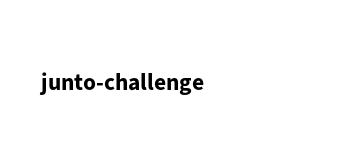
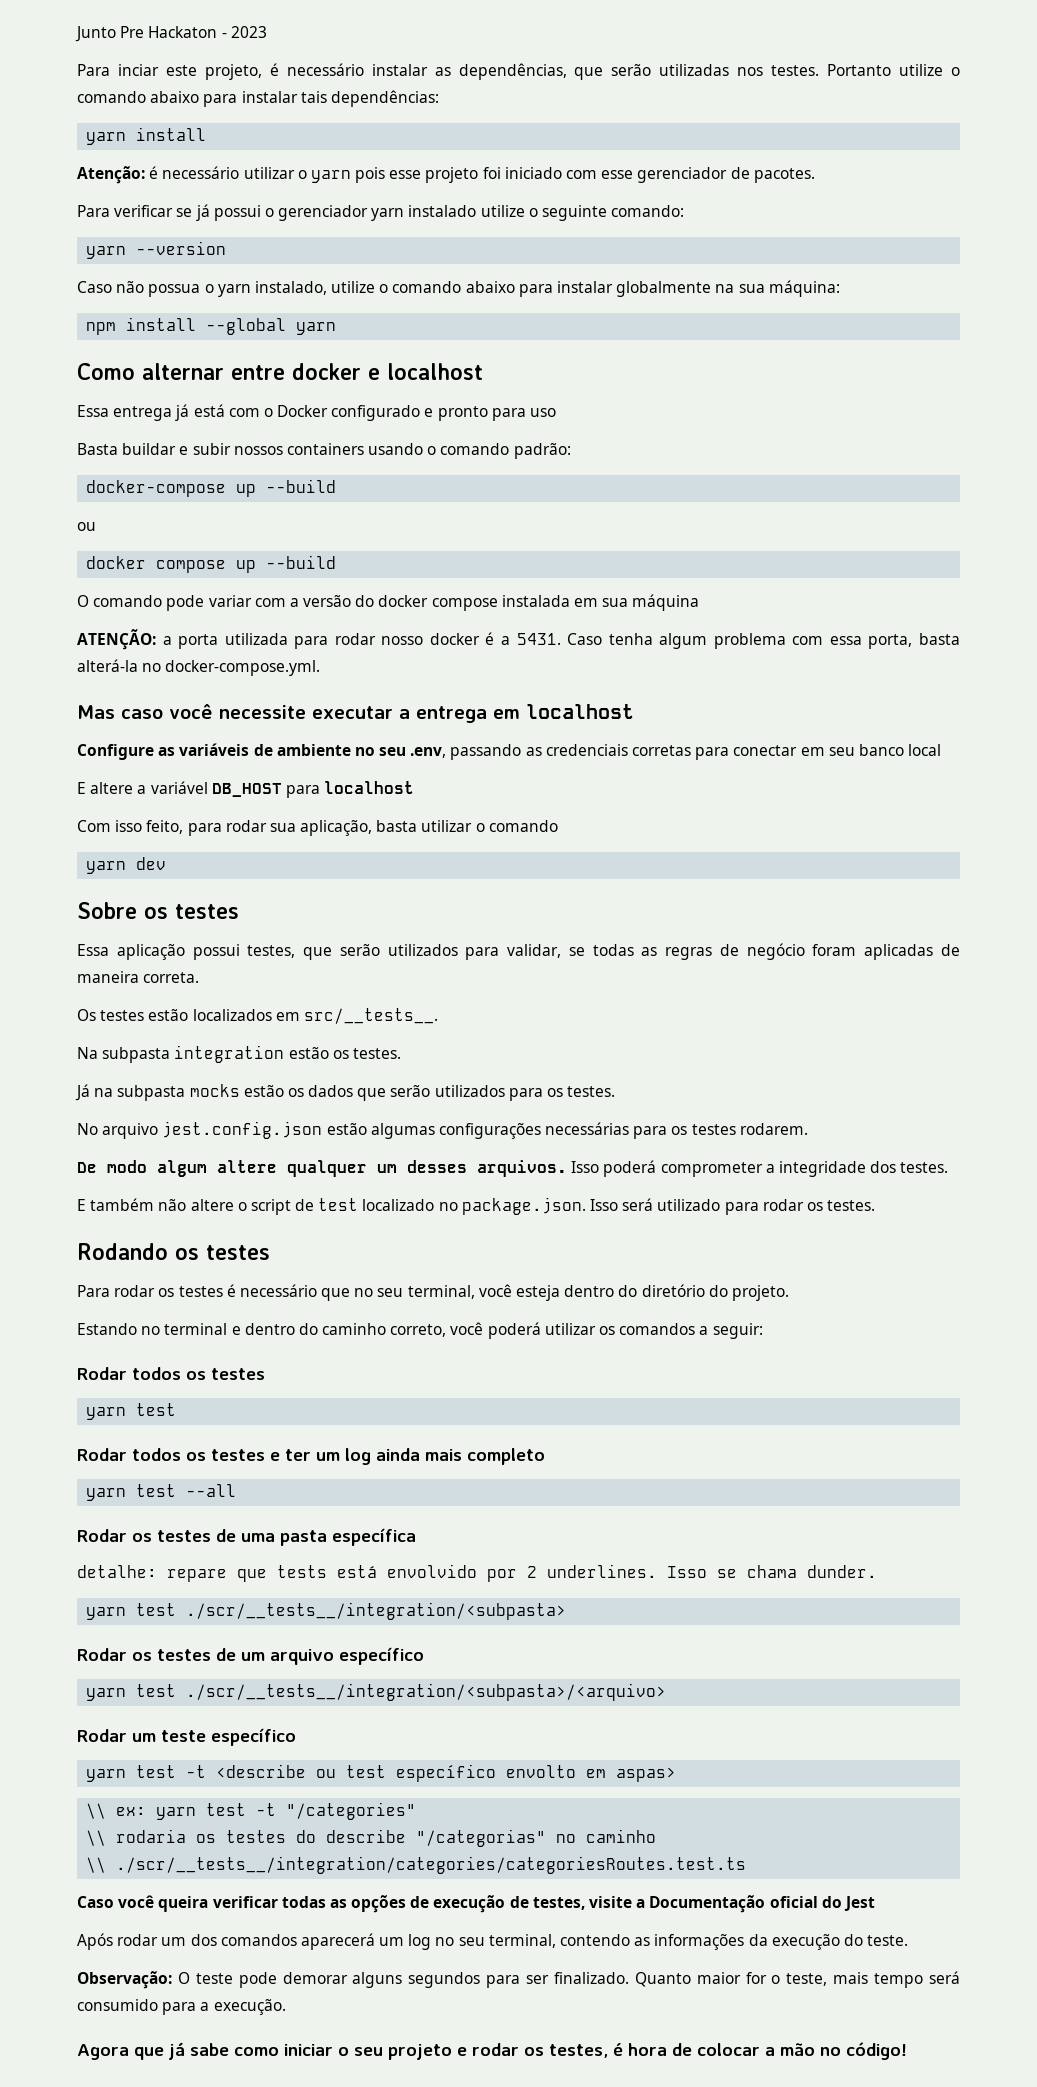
[39,72,204,95] junto-challenge -> [75,26,267,42] [77,63,960,80] [77,90,439,107] [86,127,207,145] [77,166,815,184] [77,204,685,221] [86,241,227,259] [77,280,840,297] [86,317,337,335] [77,363,483,380] [77,404,557,421] [77,443,571,459] [86,479,337,497] [77,522,96,531] [86,555,337,573] [77,594,700,611] [77,629,960,650] [77,659,321,676] [77,704,634,723] [77,743,942,760] [77,781,415,798] [77,820,558,836] [86,857,167,874] [77,902,239,919] [77,943,960,960] [77,971,200,983] [77,1008,438,1024] [77,1045,401,1063] [75,1084,616,1101] [77,1121,808,1139] [77,1160,949,1177] [77,1197,876,1215] [77,1243,270,1260] [77,1284,789,1301] [77,1322,763,1339] [77,1367,265,1380] [86,1403,177,1420] [77,1448,545,1465] [86,1484,237,1501] [77,1528,416,1546] [77,1564,877,1582] [86,1602,567,1620] [77,1647,424,1665] [86,1683,667,1701] [77,1728,296,1746] [86,1764,677,1782] [86,1802,417,1820] [86,1829,657,1847] [86,1856,747,1874] [77,1895,875,1913] [77,1933,909,1950] [77,1971,960,1989] [77,1999,286,2015] [77,2042,907,2060] Junto Pre Hackaton - 2023 // Para inciar este projeto, é necessário instalar as dependências, que serão utilizadas nos testes. Portanto utilize o comando abaixo para instalar tais dependências: // yarn install // Atenção: é necessário utilizar o yarn pois esse projeto foi iniciado com esse gerenciador de pacotes. // Para verificar se já possui o gerenciador yarn instalado utilize o seguinte comando: // yarn --version // Caso não possua o yarn instalado, utilize o comando abaixo para instalar globalmente na sua máquina: // npm install --global yarn // Como alternar entre docker e localhost // Essa entrega já está com o Docker configurado e pronto para uso // Basta buildar e subir nossos containers usando o comando padrão: // docker-compose up --build // ou // docker compose up --build // O comando pode variar com a versão do docker compose instalada em sua máquina // ATENÇÃO: a porta utilizada para rodar nosso docker é a 5431. Caso tenha algum problema com essa porta, basta alterá-la no docker-compose.yml. // Mas caso você necessite executar a entrega em localhost // Configure as variáveis de ambiente no seu .env, passando as credenciais corretas para conectar em seu banco local // E altere a variável DB_HOST para localhost // Com isso feito, para rodar sua aplicação, basta utilizar o comando // yarn dev // Sobre os testes // Essa aplicação possui testes, que serão utilizados para validar, se todas as regras de negócio foram aplicadas de maneira correta. // Os testes estão localizados em src/__tests__. // Na subpasta integration estão os testes. // Já na subpasta mocks estão os dados que serão utilizados para os testes. // No arquivo jest.config.json estão algumas configurações necessárias para os testes rodarem. // De modo algum altere qualquer um desses arquivos. Isso poderá comprometer a integridade dos testes. // E também não altere o script de test localizado no package.json. Isso será utilizado para rodar os testes. // Rodando os testes // Para rodar os testes é necessário que no seu terminal, você esteja dentro do diretório do projeto. // Estando no terminal e dentro do caminho correto, você poderá utilizar os comandos a seguir: // Rodar todos os testes // yarn test // Rodar todos os testes e ter um log ainda mais completo // yarn test --all // Rodar os testes de uma pasta específica // detalhe: repare que tests está envolvido por 2 underlines. Isso se chama dunder. // yarn test ./scr/__tests__/integration/<subpasta> // Rodar os testes de um arquivo específico // yarn test ./scr/__tests__/integration/<subpasta>/<arquivo> // Rodar um teste específico // yarn test -t <describe ou test específico envolto em aspas> // \\ ex: yarn test -t "/categories" // \\ rodaria os testes do describe "/categorias" no caminho // \\ ./scr/__tests__/integration/categories/categoriesRoutes.test.ts // Caso você queira verificar todas as opções de execução de testes, visite a Documentação oficial do Jest // Após rodar um dos comandos aparecerá um log no seu terminal, contendo as informações da execução do teste. // Observação: O teste pode demorar alguns segundos para ser finalizado. Quanto maior for o teste, mais tempo será consumido para a execução. // Agora que já sabe como iniciar o seu projeto e rodar os testes, é hora de colocar a mão no código!

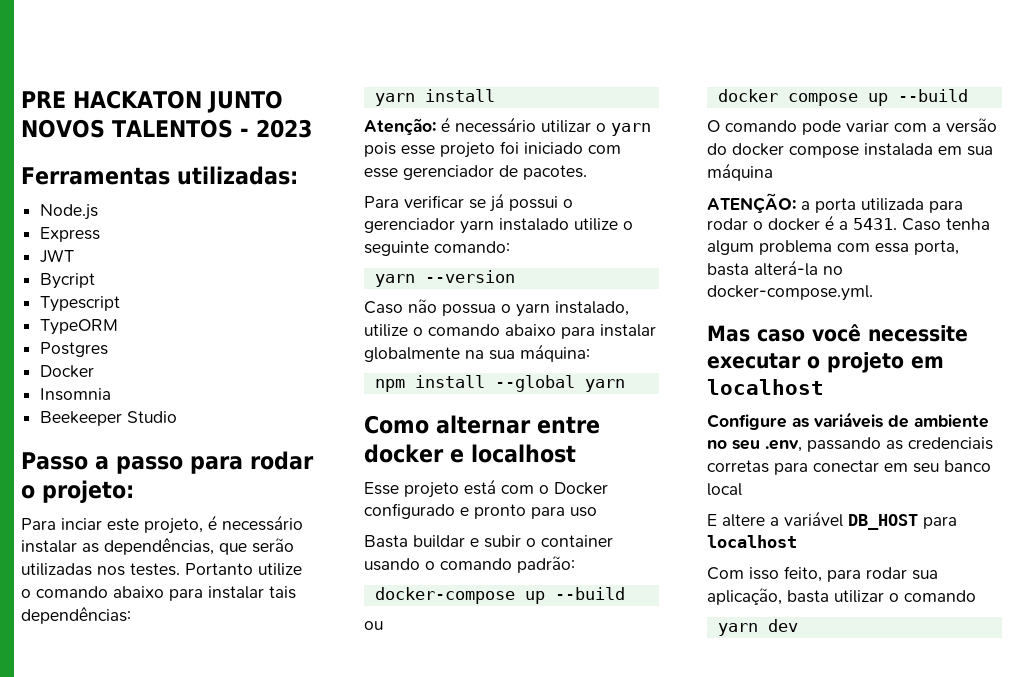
[75,26,267,42] Junto Pre Hackaton - 2023 -> [21,90,283,113] [21,119,312,138] [21,166,298,185] [40,204,99,220] [40,227,101,242] [40,249,75,263] [40,273,96,289] [40,296,121,312] [40,319,119,335] [40,342,109,357] [40,365,95,378] [40,388,112,401] [40,411,178,426] [21,451,314,474] [21,480,134,503] PRE HACKATON JUNTO NOVOS TALENTOS - 2023 // Ferramentas utilizadas: // Node.js // Express // JWT // Bycript // Typescript // TypeORM // Postgres // Docker // Insomnia // Beekeeper Studio // Passo a passo para rodar o projeto:
[77,404,190,421] Essa entrega já -> [364,482,459,498] Esse projeto
[233,443,364,455] nossos containers -> [526,535,613,547] o container
[381,636,424,645] nosso -> [753,221,763,230] o
[399,706,487,723] a entrega -> [807,352,904,373] o projeto
[77,902,239,919] [77,943,960,960] [77,971,200,983] [77,1008,438,1024] [77,1045,401,1063] [75,1084,616,1101] [77,1121,808,1139] [77,1160,949,1177] [77,1197,876,1215] [77,1243,270,1260] [77,1284,789,1301] [77,1322,763,1339] [77,1367,265,1380] [86,1403,177,1420] [77,1448,545,1465] [86,1484,237,1501] [77,1528,416,1546] [77,1564,877,1582] [86,1602,567,1620] [77,1647,424,1665] [86,1683,667,1701] [77,1728,296,1746] [86,1764,677,1782] [86,1802,417,1820] [86,1829,657,1847] [86,1856,747,1874] [77,1895,875,1913] [77,1933,909,1950] [77,1971,960,1989] [77,1999,286,2015] [77,2042,907,2060] // Sobre os testes // Essa aplicação possui testes, que serão utilizados para validar, se todas as regras de negócio foram aplicadas de maneira correta. // Os testes estão localizados em src/__tests__. // Na subpasta integration estão os testes. // Já na subpasta mocks estão os dados que serão utilizados para os testes. // No arquivo jest.config.json estão algumas configurações necessárias para os testes rodarem. // De modo algum altere qualquer um desses arquivos. Isso poderá comprometer a integridade dos testes. // E também não altere o script de test localizado no package.json. Isso será utilizado para rodar os testes. // Rodando os testes // Para rodar os testes é necessário que no seu terminal, você esteja dentro do diretório do projeto. // Estando no terminal e dentro do caminho correto, você poderá utilizar os comandos a seguir: // Rodar todos os testes // yarn test // Rodar todos os testes e ter um log ainda mais completo // yarn test --all // Rodar os testes de uma pasta específica // detalhe: repare que tests está envolvido por 2 underlines. Isso se chama dunder. // yarn test ./scr/__tests__/integration/<subpasta> // Rodar os testes de um arquivo específico // yarn test ./scr/__tests__/integration/<subpasta>/<arquivo> // Rodar um teste específico // yarn test -t <describe ou test específico envolto em aspas> // \\ ex: yarn test -t "/categories" // \\ rodaria os testes do describe "/categorias" no caminho // \\ ./scr/__tests__/integration/categories/categoriesRoutes.test.ts // Caso você queira verificar todas as opções de execução de testes, visite a Documentação oficial do Jest // Após rodar um dos comandos aparecerá um log no seu terminal, contendo as informações da execução do teste. // Observação: O teste pode demorar alguns segundos para ser finalizado. Quanto maior for o teste, mais tempo será consumido para a execução. // Agora que já sabe como iniciar o seu projeto e rodar os testes, é hora de colocar a mão no código! -> (798, 625) none

